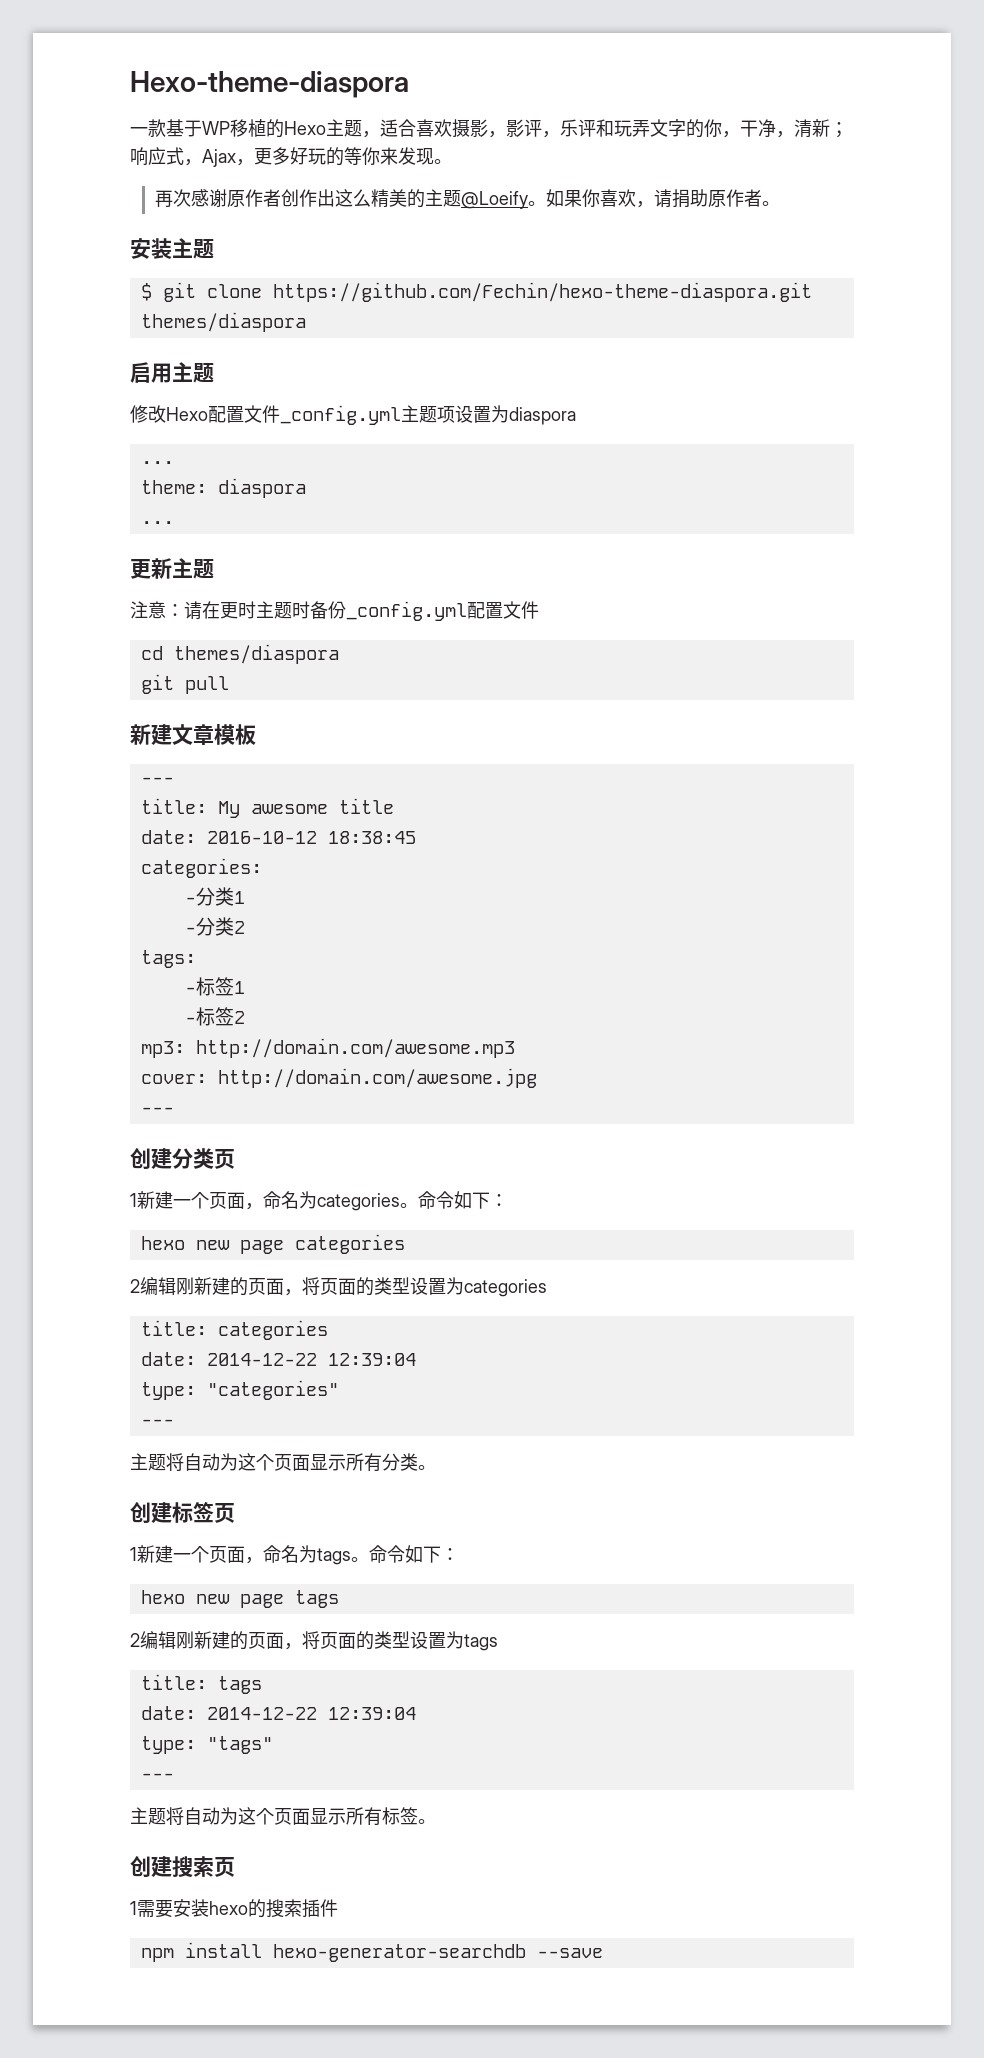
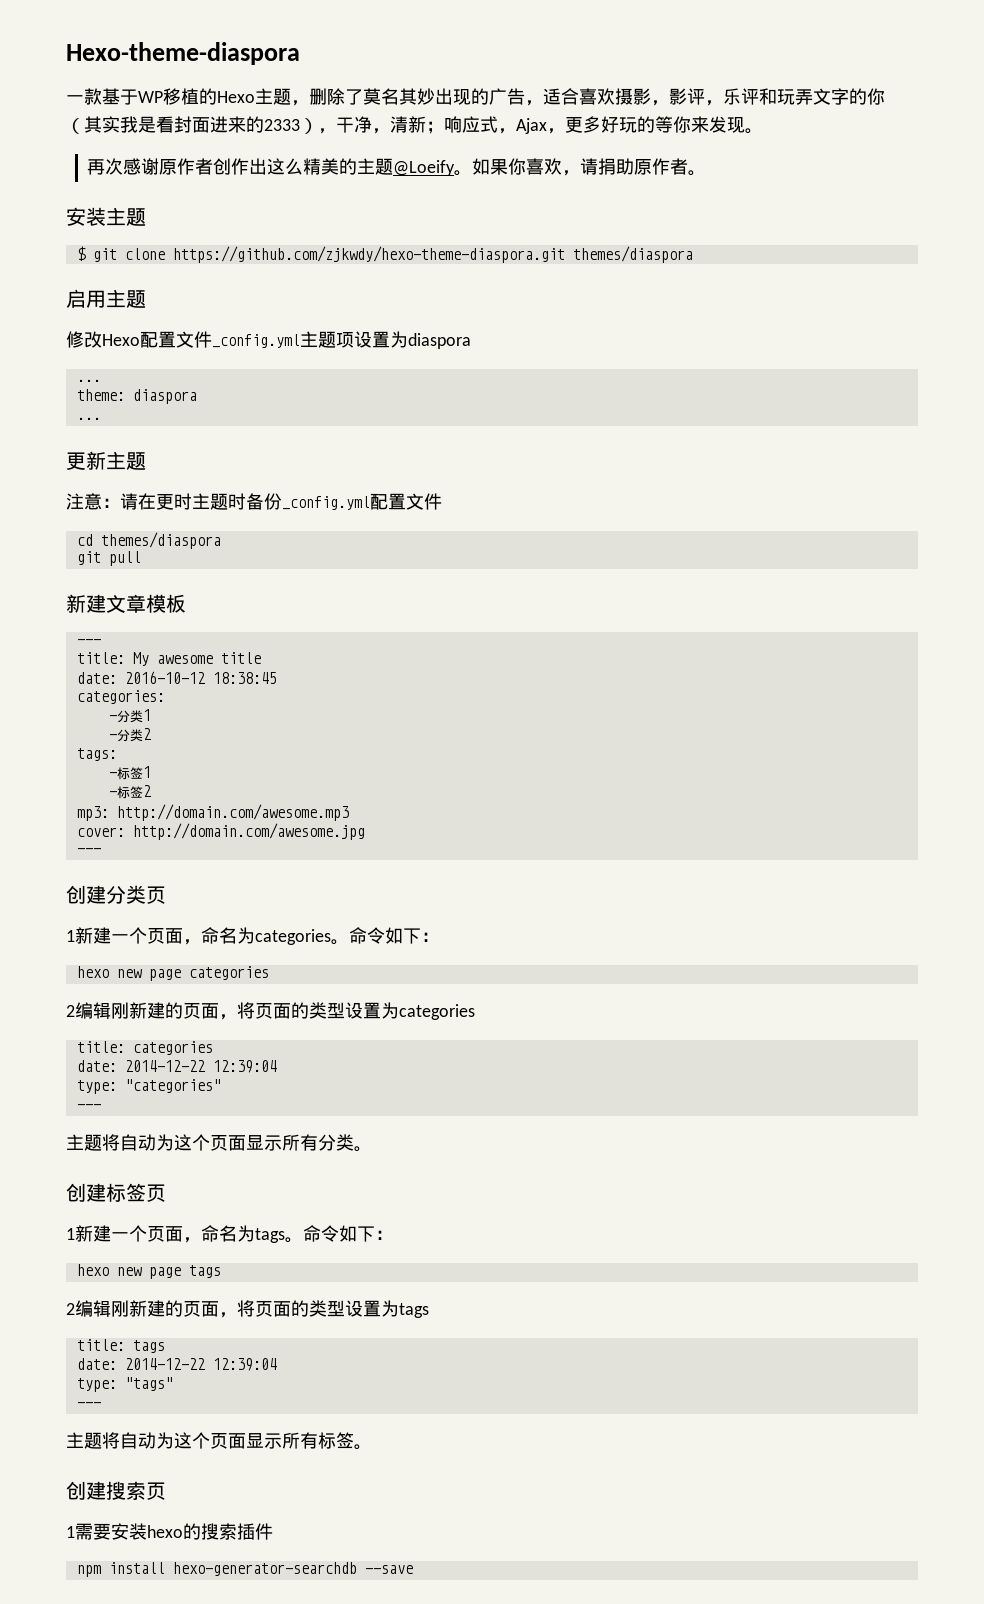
(380, 134) none -> [309,88,543,106] 删除了莫名其妙出现的广告，
(722, 128) none -> [66,116,318,134] （其实我是看封面进来的2333）
[272,282,812,302] https://github.com/Fechin/hexo-theme-diaspora.git -> [172,246,565,263] https://github.com/zjkwdy/hexo-theme-diaspora.git

